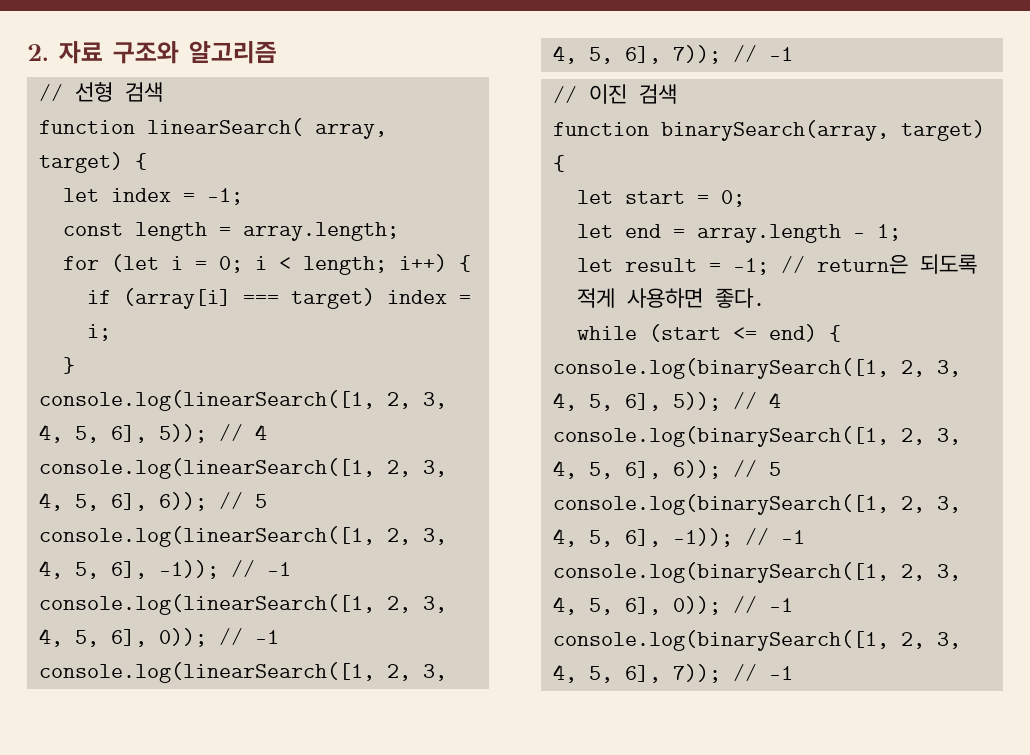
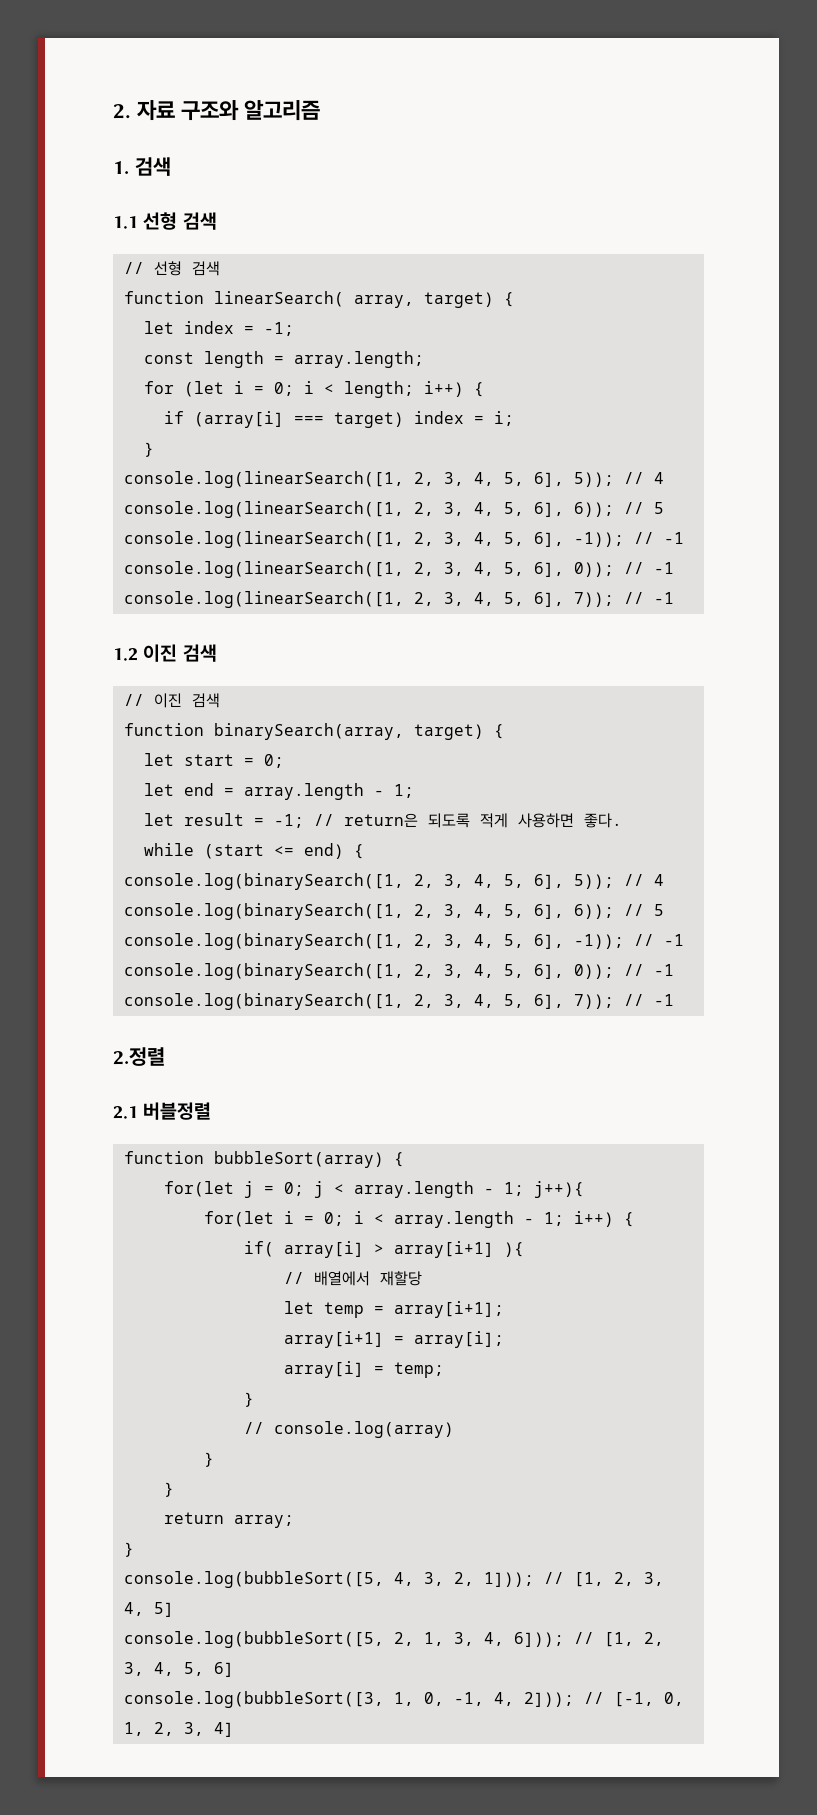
(277, 52) none -> [113,157,171,176] [113,212,217,230] // 1. 검색 // 1.1 선형 검색
(793, 54) none -> [113,644,217,662] // 1.2 이진 검색
(793, 673) none -> [113,1047,165,1066] [113,1102,212,1120] [123,1151,404,1168] [163,1181,584,1198] [203,1211,634,1228] [243,1241,524,1258] [283,1271,422,1286] [283,1301,504,1318] [283,1331,504,1348] [283,1361,444,1378] [243,1392,254,1407] [243,1421,454,1438] [203,1452,214,1467] [163,1482,174,1497] [163,1512,294,1528] [123,1542,134,1557] [123,1571,664,1588] [123,1602,174,1617] [123,1631,664,1648] [123,1662,234,1677] [123,1691,684,1708] [123,1722,234,1737] // 2.정렬 // 2.1 버블정렬 // function bubbleSort(array) { // for(let j = 0; j < array.length - 1; j++){ // for(let i = 0; i < array.length - 1; i++) { // if( array[i] > array[i+1] ){ // // 배열에서 재할당 // let temp = array[i+1]; // array[i+1] = array[i]; // array[i] = temp; // } // // console.log(array) // } // } // return array; // } // console.log(bubbleSort([5, 4, 3, 2, 1])); // [1, 2, 3, 4, 5] // console.log(bubbleSort([5, 2, 1, 3, 4, 6])); // [1, 2, 3, 4, 5, 6] // console.log(bubbleSort([3, 1, 0, -1, 4, 2])); // [-1, 0, 1, 2, 3, 4]

